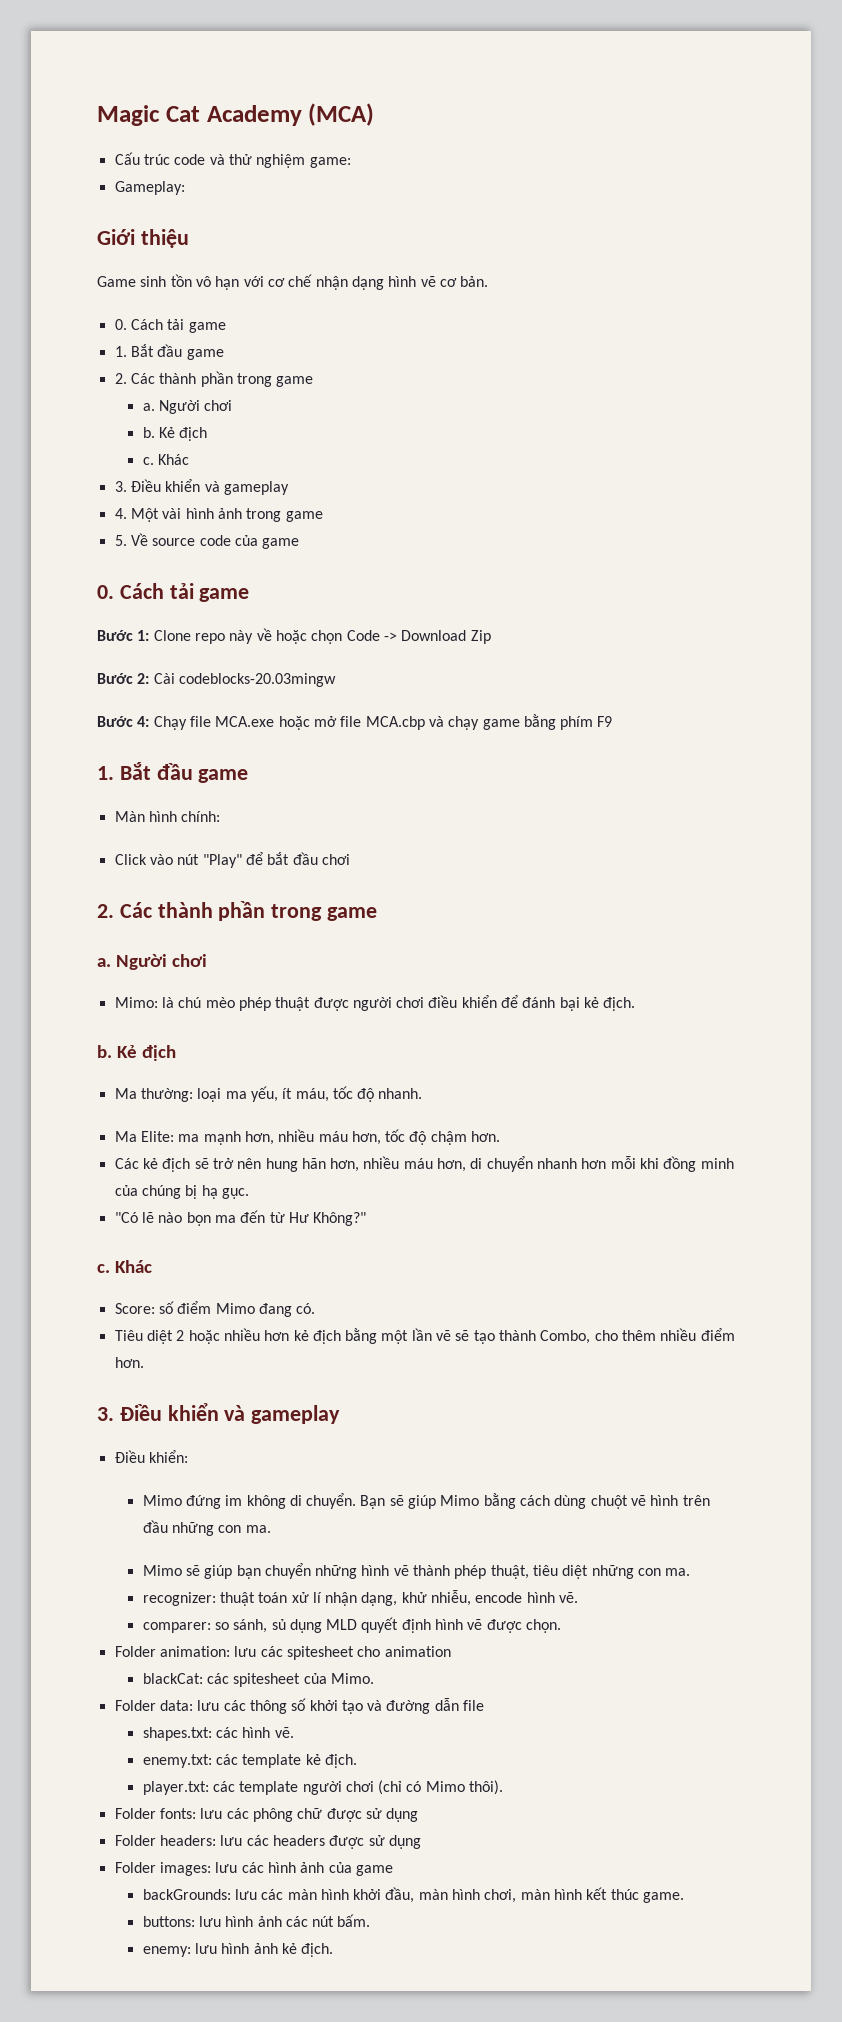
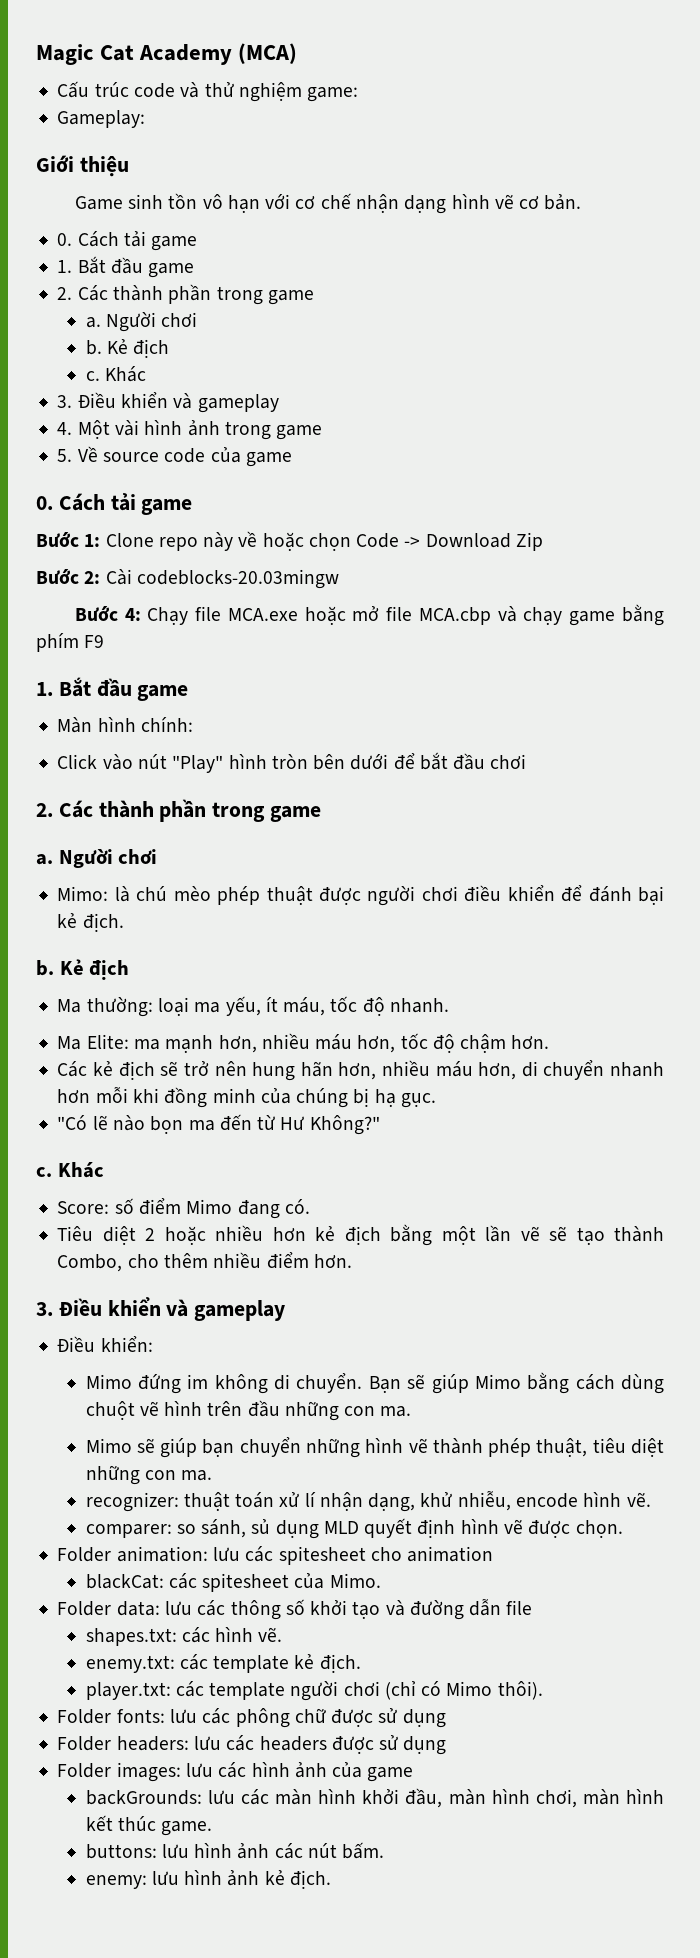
(242, 861) none -> [228,754,389,770] hình tròn bên dưới

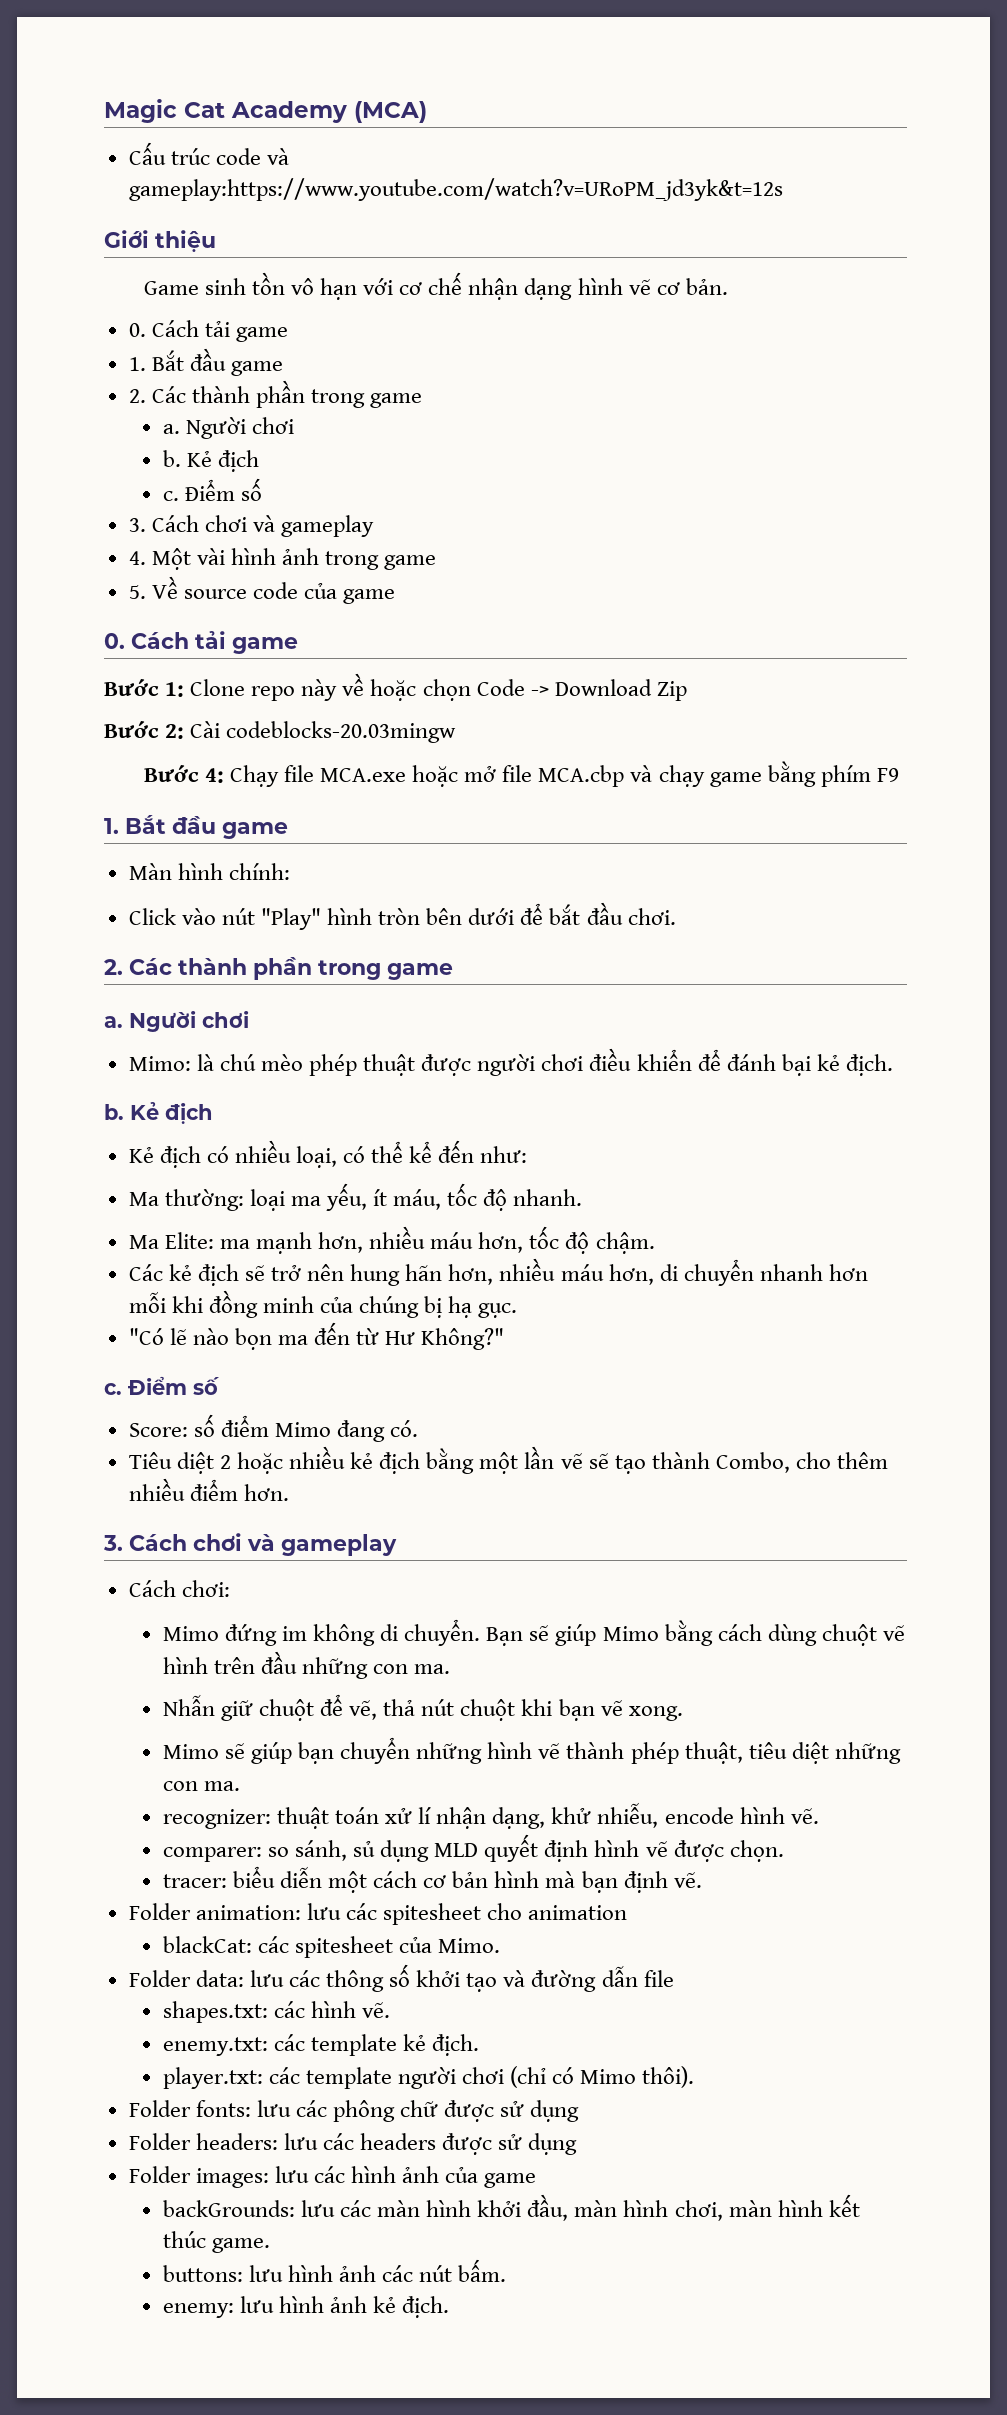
[204,82,359,102] [57,110,146,128] thử nghiệm game: // Gameplay: -> [128,178,783,201] gameplay:https://www.youtube.com/watch?v=URoPM_jd3yk&t=12s
[104,366,146,382] [57,392,168,408] Khác // 3. Điều khiển -> [184,478,263,501] [128,515,247,532] Điểm số // 3. Cách chơi
[490,754,527,769] chơi -> [627,908,676,925] chơi.
(130, 970) none -> [128,1140,528,1168] // Kẻ địch có nhiều loại, có thể kể đến như:
[460,1034,550,1053] chậm hơn. -> [595,1232,655,1254] chậm.
[57,1162,104,1178] Khác -> [128,1376,220,1395] Điểm số
[272,1227,306,1241] hơn -> (346, 1457) none
[58,1297,286,1321] [57,1336,153,1352] Điều khiển và gameplay // Điều khiển: -> [129,1533,397,1556] [128,1580,230,1597] Cách chơi và gameplay // Cách chơi:
(412, 1411) none -> [162,1694,683,1721] // Nhẫn giữ chuột để vẽ, thả nút chuột khi bạn vẽ xong.
(623, 1529) none -> [162,1866,702,1893] // tracer: biểu diễn một cách cơ bản hình mà bạn định vẽ.

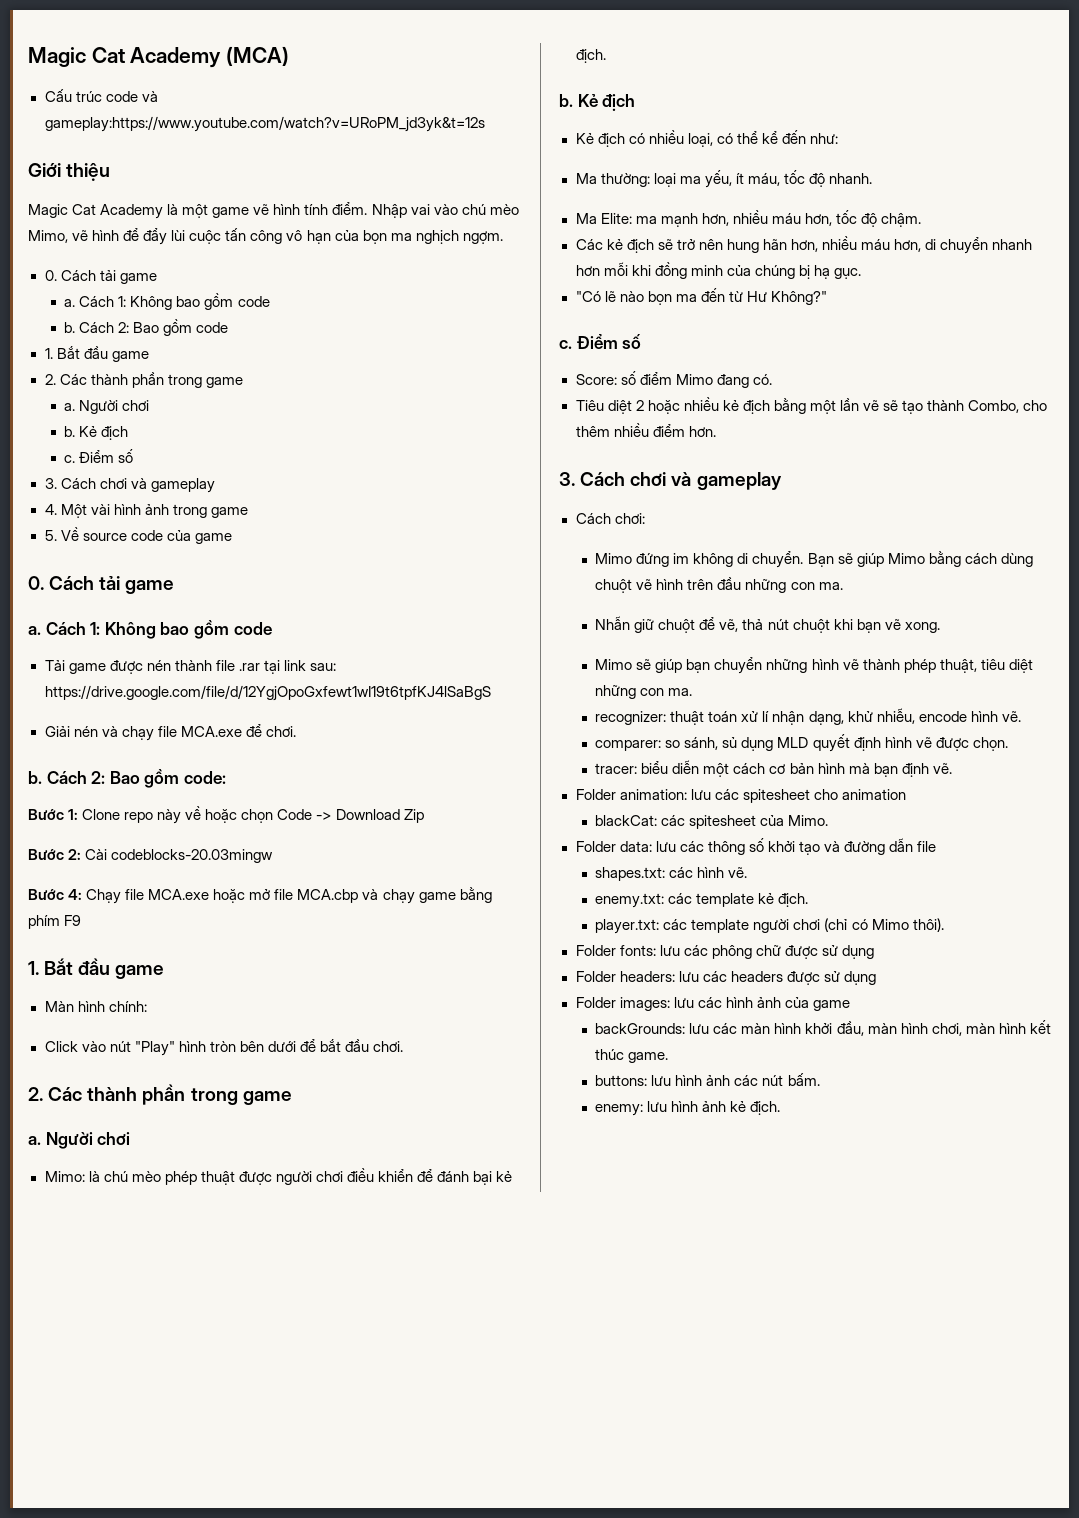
[143,272,728,300] [128,320,288,342] Game sinh tồn vô hạn với cơ chế nhận dạng hình vẽ cơ bản. // 0. Cách tải game -> [28,202,519,219] [28,228,503,245] [44,270,157,284] [64,293,270,310] [64,319,229,336] Magic Cat Academy là một game vẽ hình tính điểm. Nhập vai vào chú mèo Mimo, vẽ hình để đẩy lùi cuộc tấn công vô hạn của bọn ma nghịch ngợm. // 0. Cách tải game // a. Cách 1: Không bao gồm code // b. Cách 2: Bao gồm code
(298, 645) none -> [28,620,272,639] [44,660,336,674] [44,685,491,701] [44,724,296,741] [28,769,226,788] // a. Cách 1: Không bao gồm code // Tải game được nén thành file .rar tại link sau: https://drive.google.com/file/d/12YgjOpoGxfewt1wI19t6tpfKJ4lSaBgS // Giải nén và chạy file MCA.exe để chơi. // b. Cách 2: Bao gồm code:

